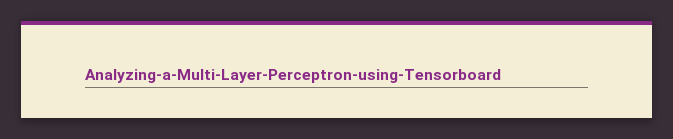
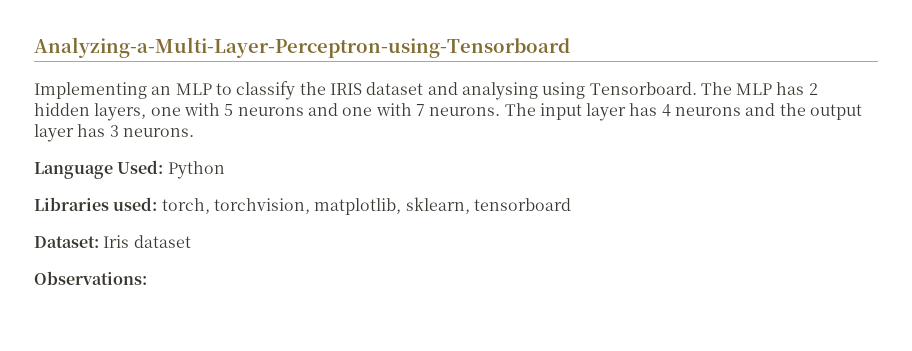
(501, 76) none -> [34,81,818,100] [34,103,863,121] [34,124,194,142] [34,160,225,179] [34,197,571,215] [34,235,191,248] [34,271,147,285] // Implementing an MLP to classify the IRIS dataset and analysing using Tensorboard. The MLP has 2 hidden layers, one with 5 neurons and one with 7 neurons. The input layer has 4 neurons and the output layer has 3 neurons. // Language Used: Python // Libraries used: torch, torchvision, matplotlib, sklearn, tensorboard // Dataset: Iris dataset // Observations:

